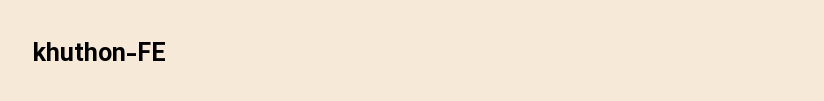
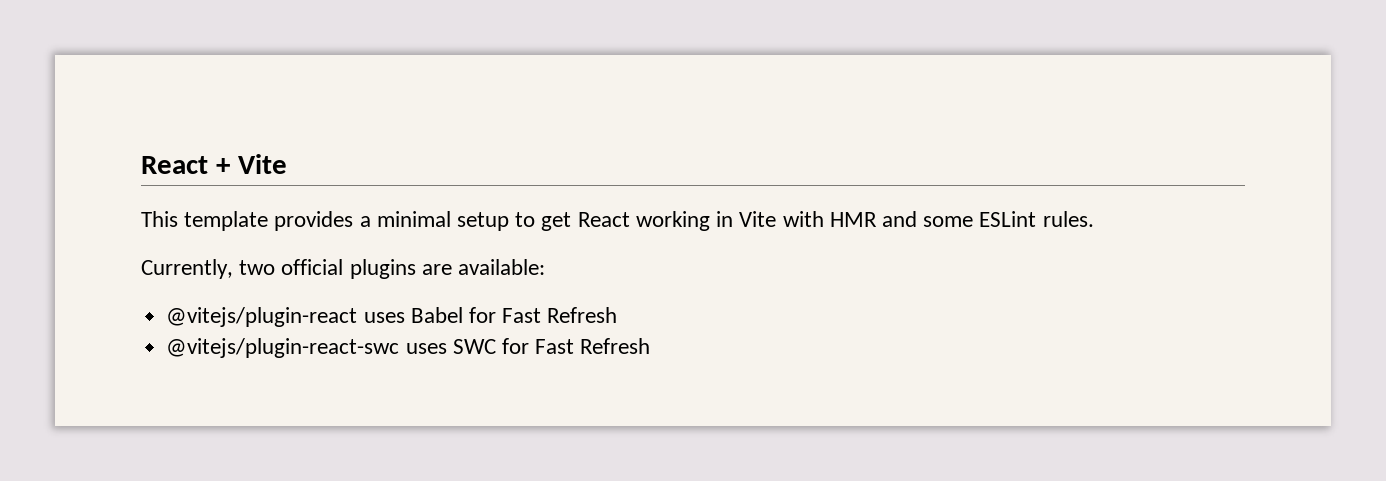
[33,42,166,61] khuthon-FE -> [141,154,287,174] [141,211,1094,231] [141,259,546,279] [166,307,618,327] [166,338,651,358] React + Vite // This template provides a minimal setup to get React working in Vite with HMR and some ESLint rules. // Currently, two official plugins are available: // @vitejs/plugin-react uses Babel for Fast Refresh // @vitejs/plugin-react-swc uses SWC for Fast Refresh

